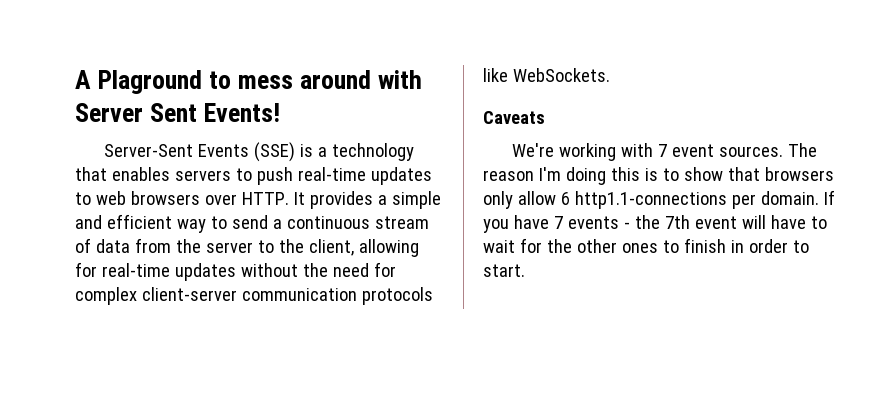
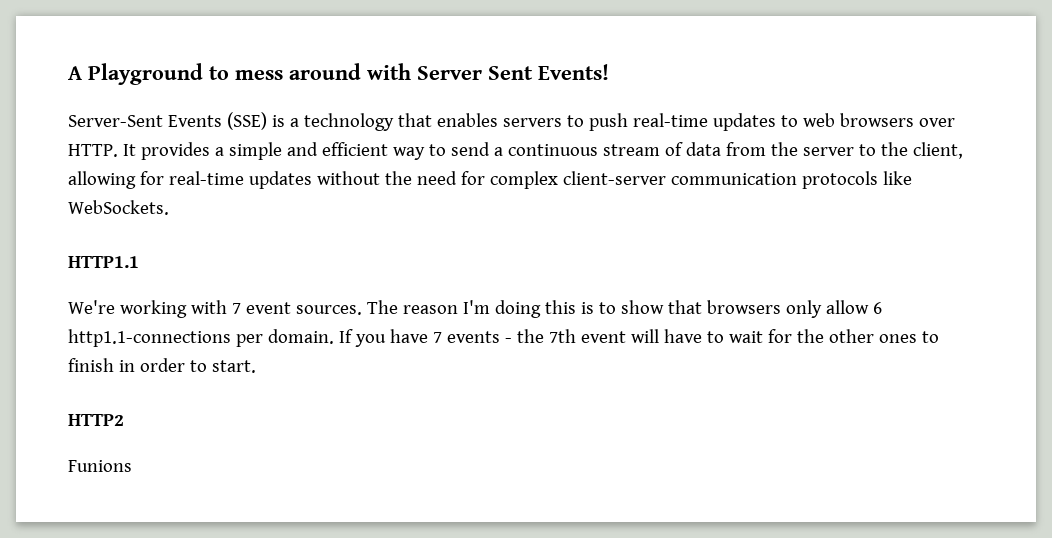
[98,70,203,94] Plaground -> [88,63,203,85] Playground
[483,111,545,124] Caveats -> [68,256,139,268] HTTP1.1
(525, 270) none -> [68,414,124,426] [68,460,132,472] // HTTP2 // Funions

